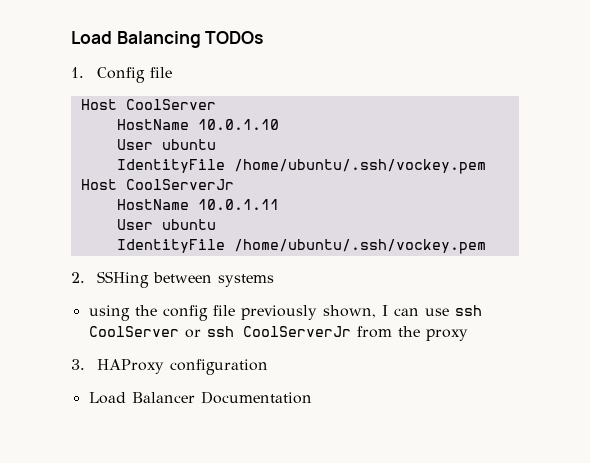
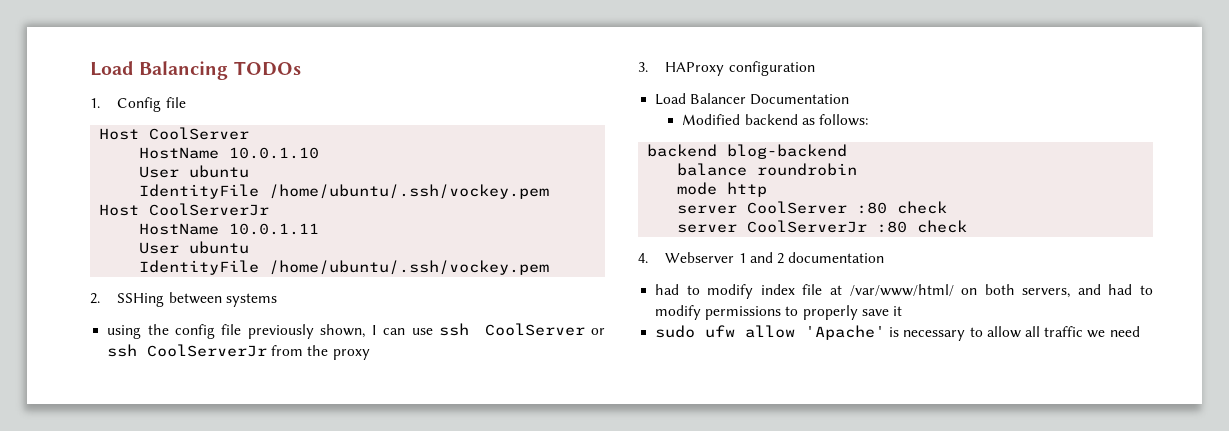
(312, 397) none -> [682,114,868,126] [647,144,848,159] [677,163,858,176] [677,182,768,197] [677,201,948,214] [677,220,968,233] [638,252,885,264] [655,284,1153,299] [655,305,902,320] [655,325,1140,341] // Modified backend as follows: // backend blog-backend // balance roundrobin // mode http // server CoolServer :80 check // server CoolServerJr :80 check // 4. Webserver 1 and 2 documentation // had to modify index file at /var/www/html/ on both servers, and had to modify permissions to properly save it // sudo ufw allow 'Apache' is necessary to allow all traffic we need

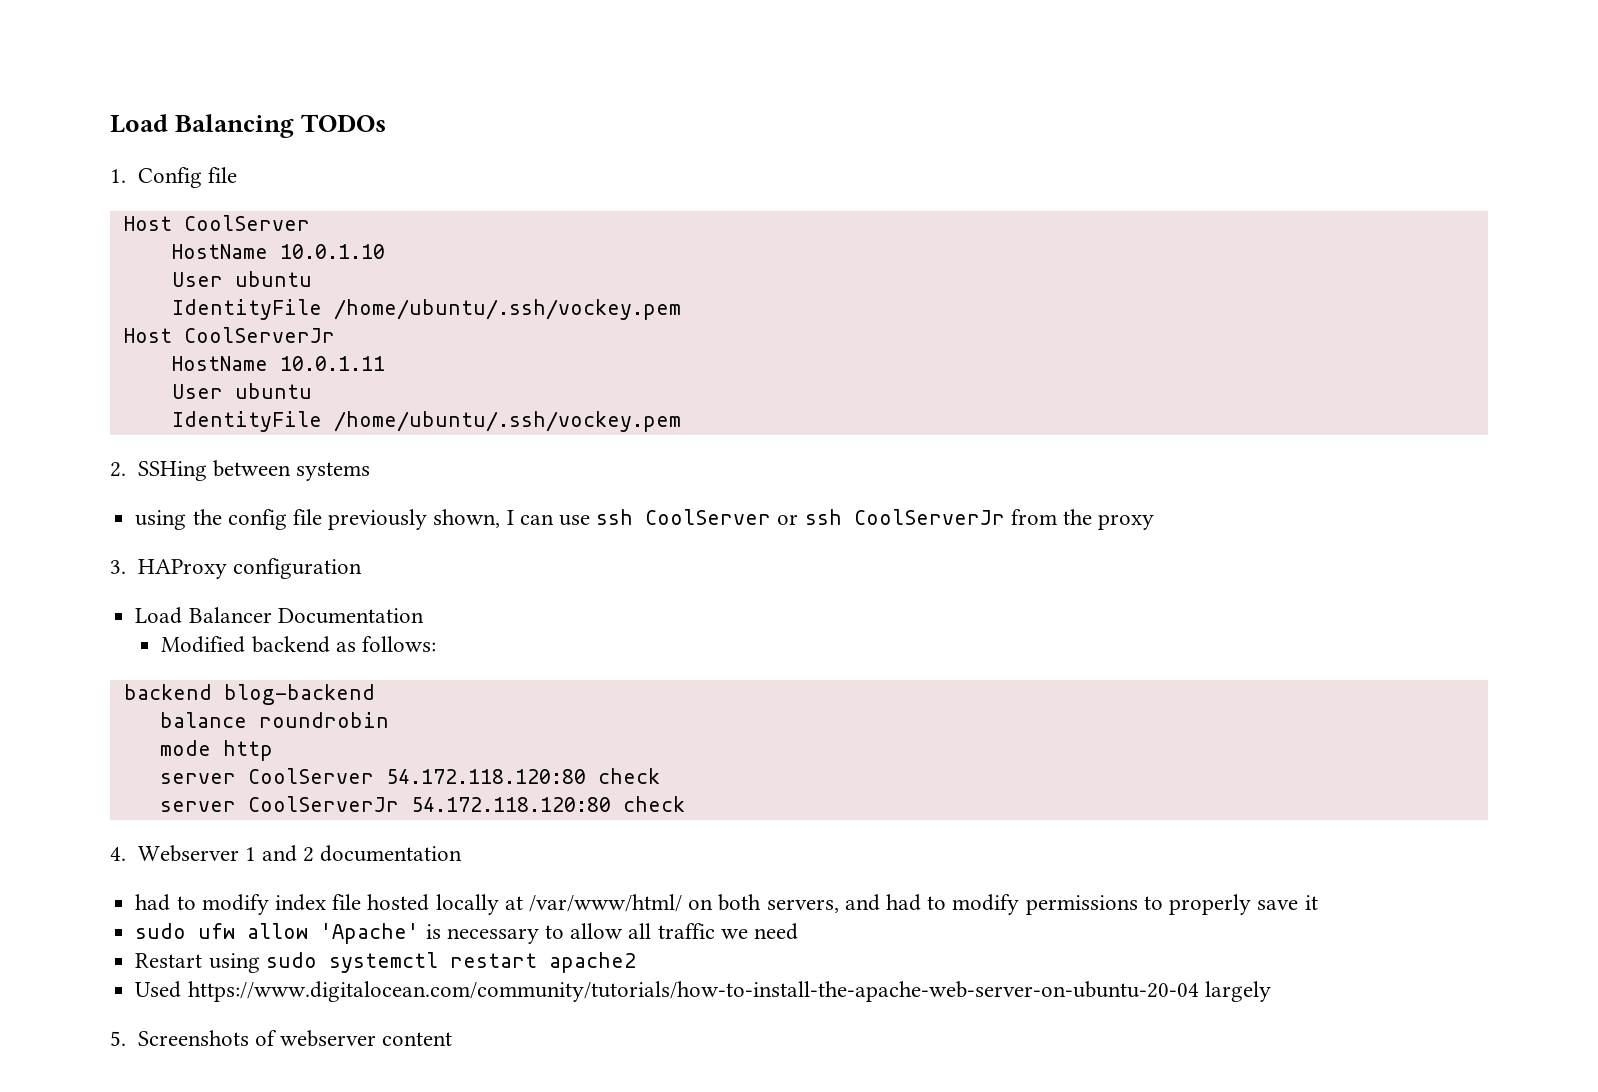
[857,202,888,214] :80 -> [385,769,586,784] 54.172.118.120:80
[877,221,908,233] :80 -> [410,797,611,812] 54.172.118.120:80
(823, 289) none -> [367,894,499,915] hosted locally
(1140, 331) none -> [135,952,636,973] [135,981,1271,1002] [110,1030,453,1047] // Restart using sudo systemctl restart apache2 // Used https://www.digitalocean.com/community/tutorials/how-to-install-the-apache-web-server-on-ubuntu-20-04 largely // 5. Screenshots of webserver content

